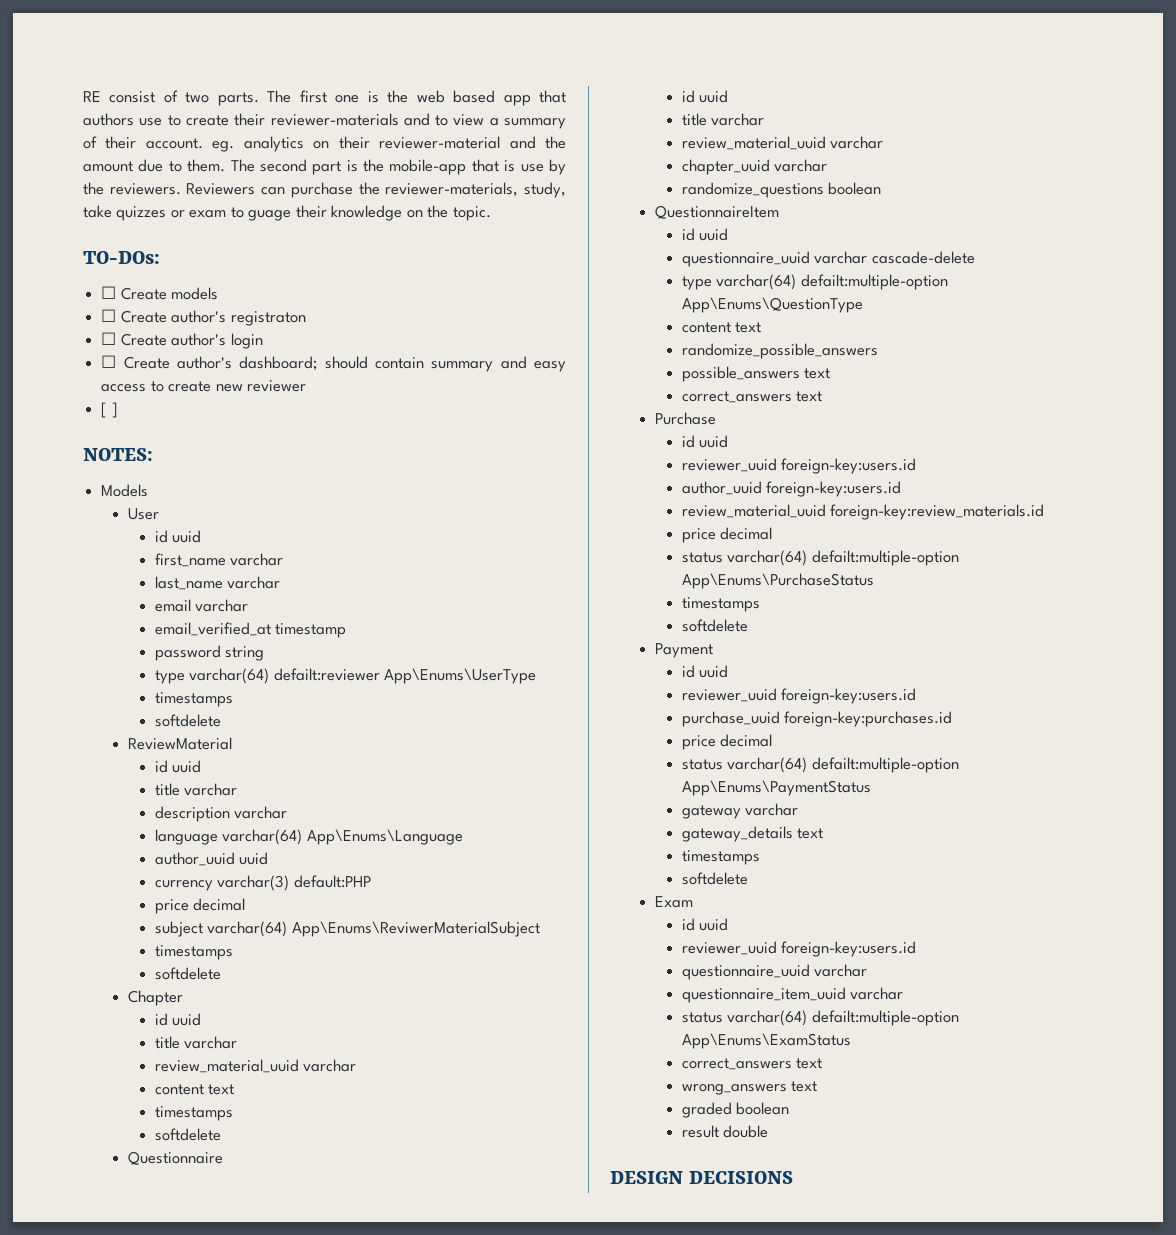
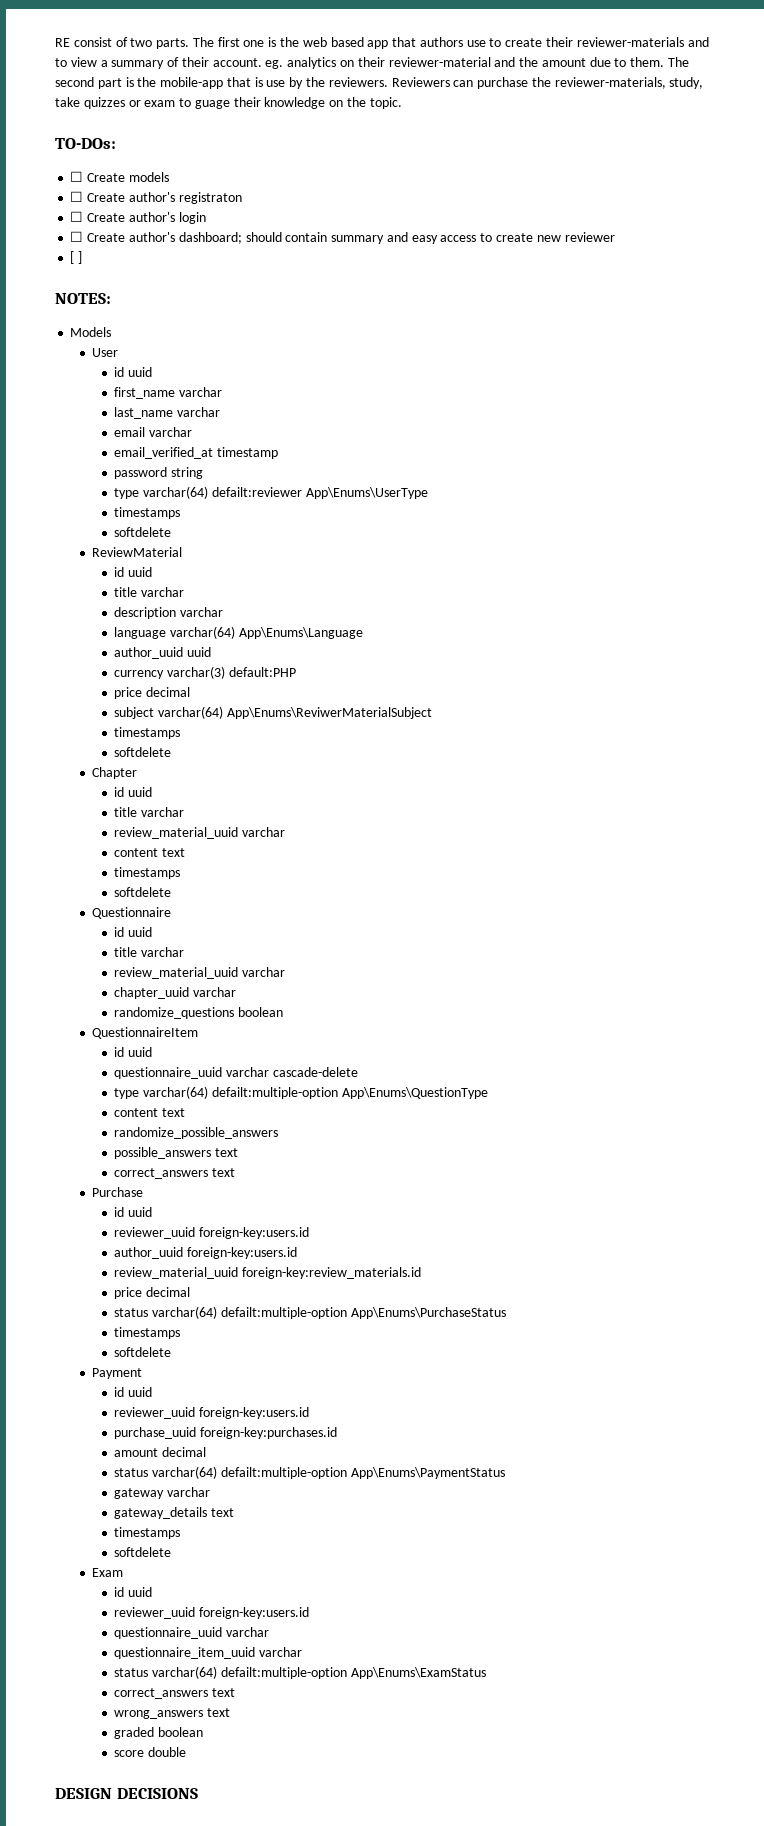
[681,735,716,750] price -> [114,1448,159,1457] amount
[681,1125,719,1138] result -> [114,1750,145,1757] score

